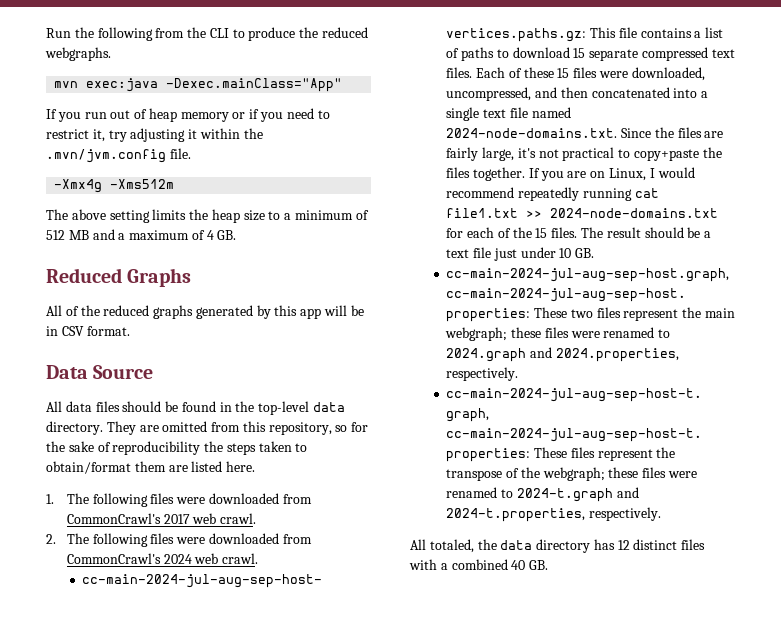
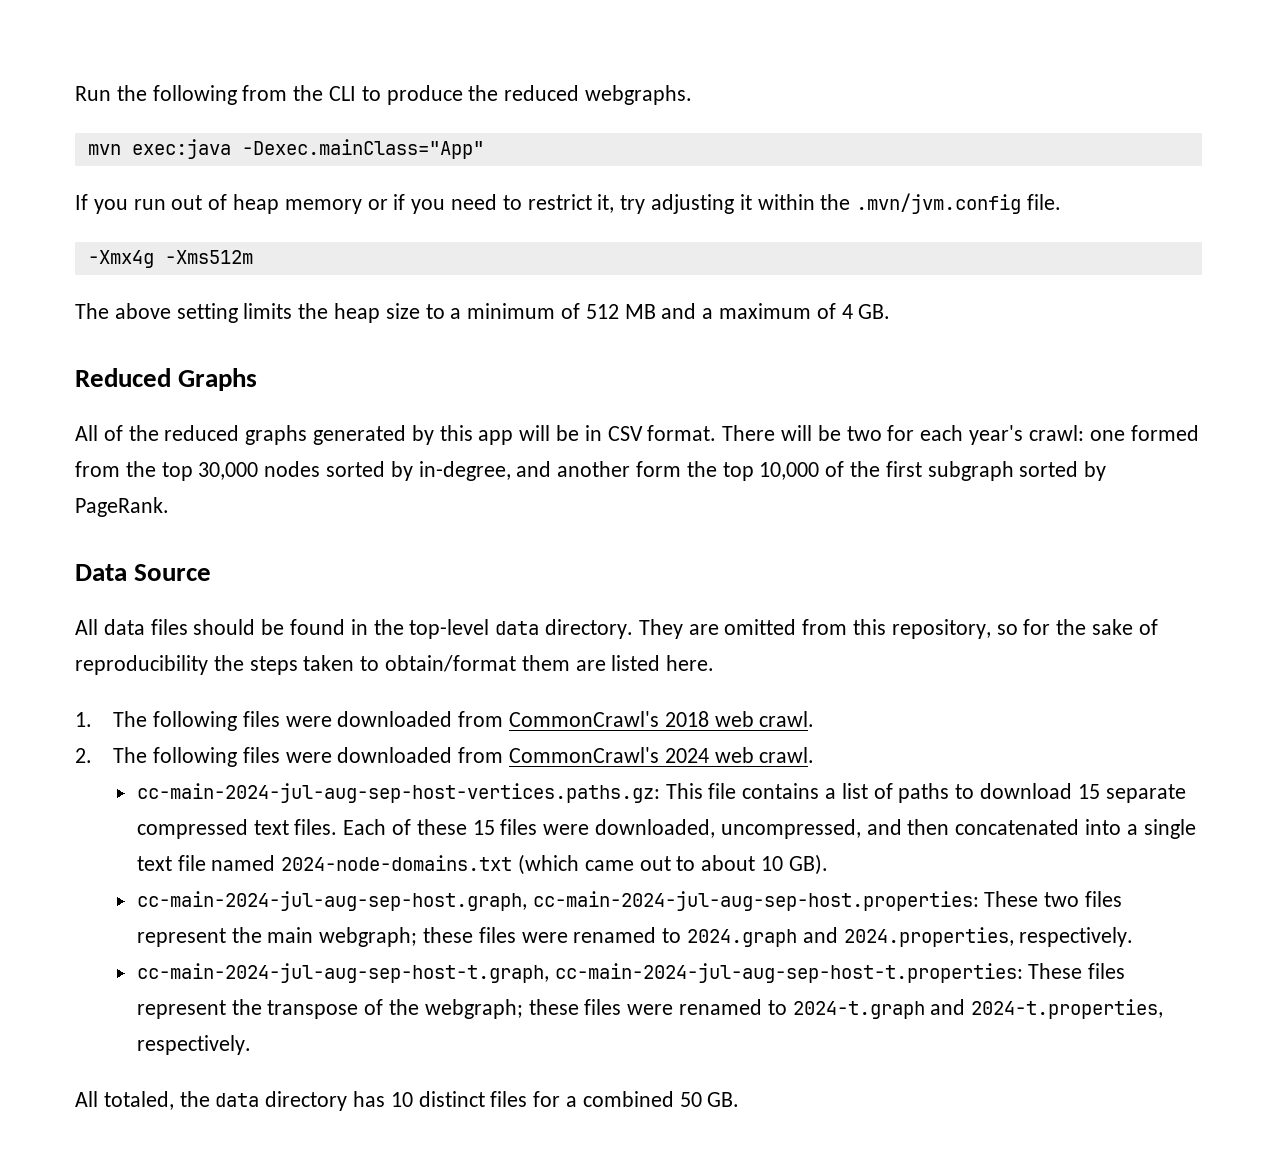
(130, 331) none -> [722,425,1199,445] [75,461,1107,481] [75,497,169,517] There will be two for each year's crawl: one formed from the top 30,000 nodes sorted by in-degree, and another form the top 10,000 of the first subgraph sorted by PageRank.
[163,514,190,524] 2017 -> [664,711,709,727] 2018
[446,127,724,138] [446,147,722,161] [446,167,695,181] [446,187,659,201] [446,208,719,218] [446,227,712,238] [446,247,595,261] 2024-node-domains.txt. Since the files are fairly large, it's not practical to copy+paste the files together. If you are on Linux, I would recommend repeatedly running cat file1.txt >> 2024-node-domains.txt for each of the 15 files. The result should be a text file just under 10 GB. -> [281,854,828,875] 2024-node-domains.txt (which came out to about 10 GB).
[617,540,630,550] 12 -> [390,1092,413,1107] 10
[409,559,437,570] with -> [533,1091,561,1107] for
[511,560,526,570] 40 -> [679,1092,702,1107] 50

